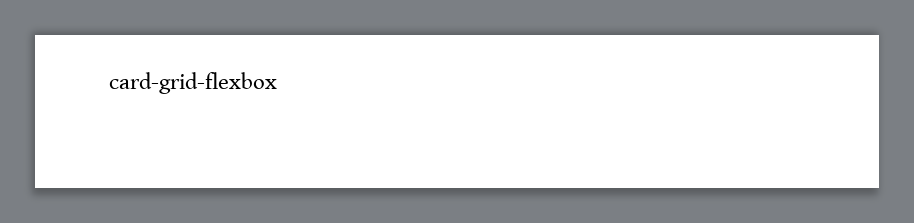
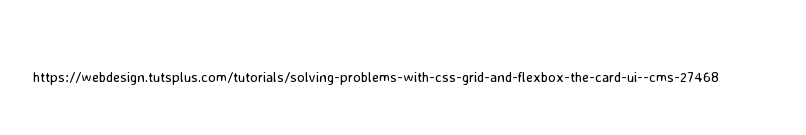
[109,72,277,94] card-grid-flexbox -> [33,72,719,85] https://webdesign.tutsplus.com/tutorials/solving-problems-with-css-grid-and-flexbox-the-card-ui--cms-27468

